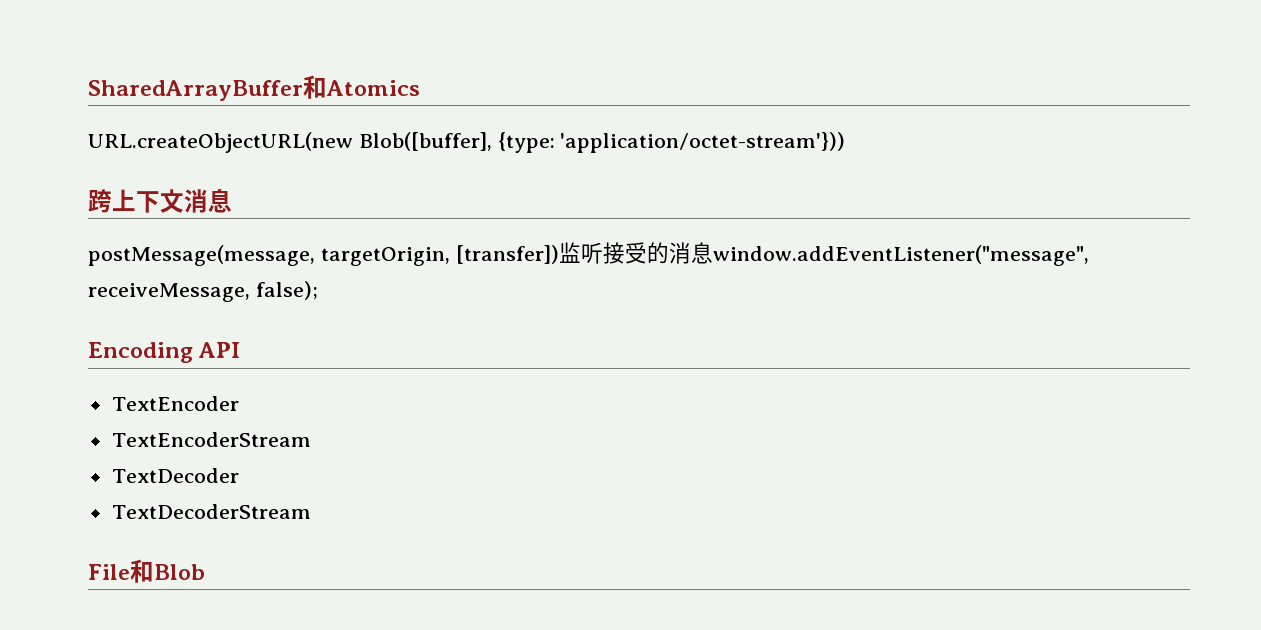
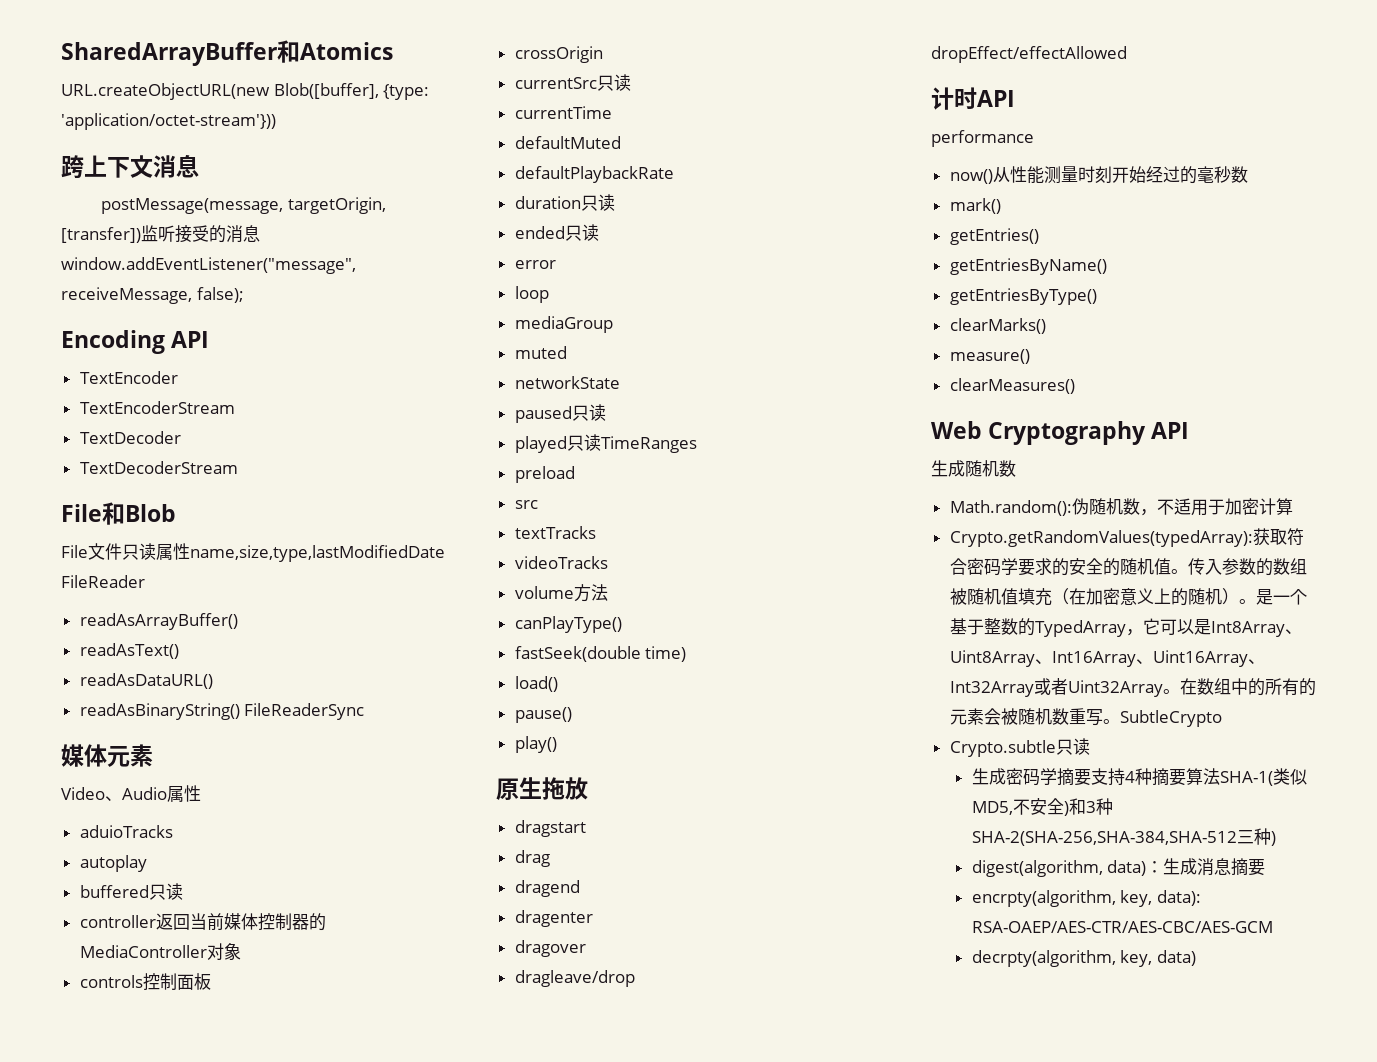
(205, 572) none -> [61,543,445,562] [61,575,145,588] [79,613,238,630] [79,643,179,659] [79,673,213,689] [79,703,365,720] [61,744,153,767] [61,785,201,802] [79,825,173,838] [79,855,147,872] [79,883,183,900] [79,913,326,931] [79,943,241,960] [79,973,211,991] [514,46,603,63] [514,74,631,91] [514,106,612,119] [514,136,621,149] [514,166,674,183] [514,194,615,211] [514,224,599,241] [514,260,556,269] [514,286,549,303] [514,316,613,333] [514,346,567,359] [514,376,620,389] [514,404,606,423] [514,434,697,453] [514,466,575,483] [514,500,538,509] [514,526,596,539] [514,556,608,569] [514,584,608,602] [514,616,622,633] [514,646,687,662] [514,676,558,692] [514,707,572,723] [514,736,557,753] [496,777,588,800] [514,820,586,837] [514,850,550,867] [514,880,580,897] [514,910,593,927] [514,940,586,957] [514,970,635,987] [931,46,1127,63] [931,87,1015,110] [931,130,1034,147] [949,166,1248,184] [949,198,1001,214] [949,228,1039,245] [949,258,1107,275] [949,288,1097,305] [949,318,1046,334] [949,349,1030,364] [949,378,1075,394] [931,421,1190,445] [931,460,1016,477] [949,498,1293,516] [949,528,1304,547] [949,558,1307,576] [949,588,1307,606] [949,618,1302,637] [949,650,1265,667] [949,678,1316,697] [949,708,1222,727] [949,738,1090,757] [971,768,1307,786] [971,798,1113,816] [971,828,1276,846] [971,858,1266,877] [971,890,1201,907] [971,921,1273,933] [971,950,1196,967] // File文件只读属性name,size,type,lastModifiedDate FileReader // readAsArrayBuffer() // readAsText() // readAsDataURL() // readAsBinaryString() FileReaderSync // 媒体元素 // Video、Audio属性 // aduioTracks // autoplay // buffered只读 // controller返回当前媒体控制器的MediaController对象 // controls控制面板 // crossOrigin // currentSrc只读 // currentTime // defaultMuted // defaultPlaybackRate // duration只读 // ended只读 // error // loop // mediaGroup // muted // networkState // paused只读 // played只读TimeRanges // preload // src // textTracks // videoTracks // volume方法 // canPlayType() // fastSeek(double time) // load() // pause() // play() // 原生拖放 // dragstart // drag // dragend // dragenter // dragover // dragleave/drop // dropEffect/effectAllowed // 计时API // performance // now()从性能测量时刻开始经过的毫秒数 // mark() // getEntries() // getEntriesByName() // getEntriesByType() // clearMarks() // measure() // clearMeasures() // Web Cryptography API // 生成随机数 // Math.random():伪随机数，不适用于加密计算 // Crypto.getRandomValues(typedArray):获取符合密码学要求的安全的随机值。传入参数的数组被随机值填充（在加密意义上的随机）。是一个基于整数的TypedArray，它可以是Int8Array、Uint8Array、Int16Array、Uint16Array、Int32Array或者Uint32Array。在数组中的所有的元素会被随机数重写。SubtleCrypto // Crypto.subtle只读 // 生成密码学摘要支持4种摘要算法SHA-1(类似MD5,不安全)和3种SHA-2(SHA-256,SHA-384,SHA-512三种) // digest(algorithm, data)：生成消息摘要 // encrpty(algorithm, key, data): RSA-OAEP/AES-CTR/AES-CBC/AES-GCM // decrpty(algorithm, key, data)

